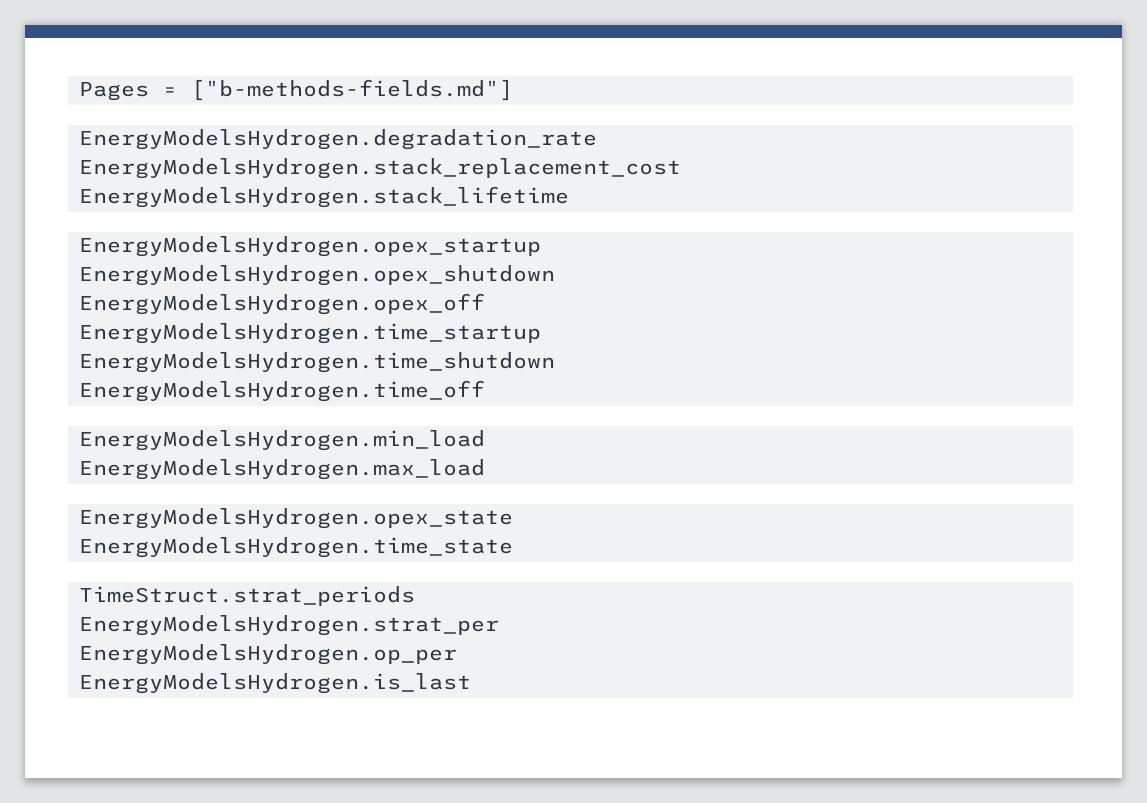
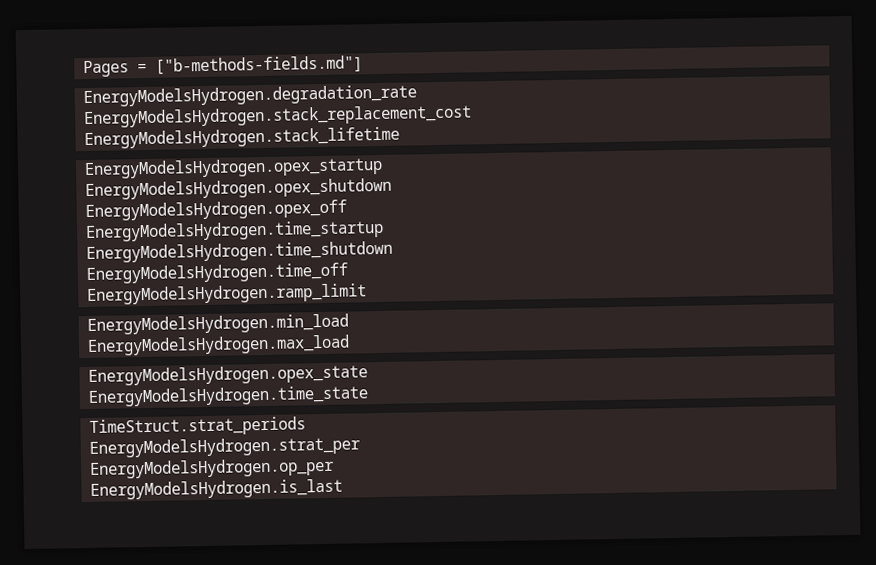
(486, 391) none -> [87,283,368,306] // EnergyModelsHydrogen.ramp_limit

